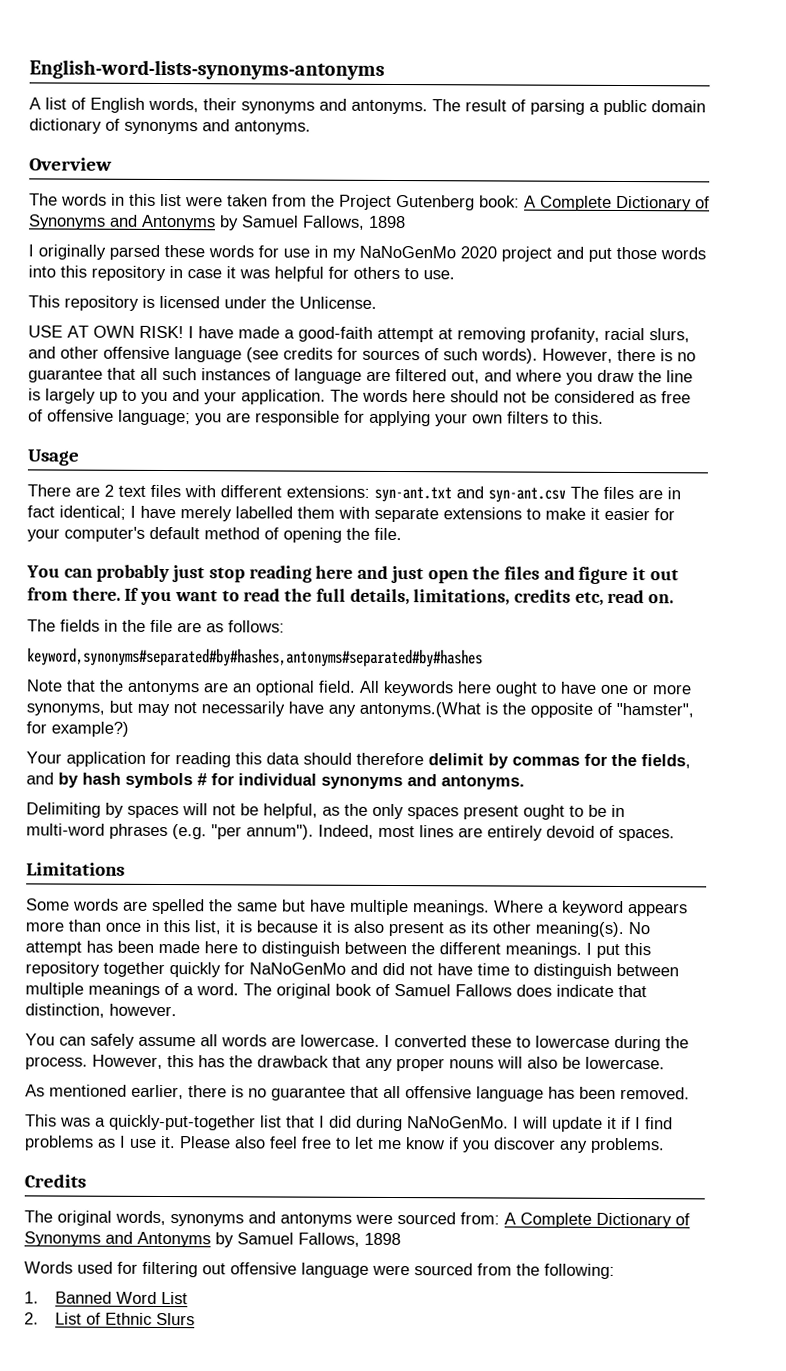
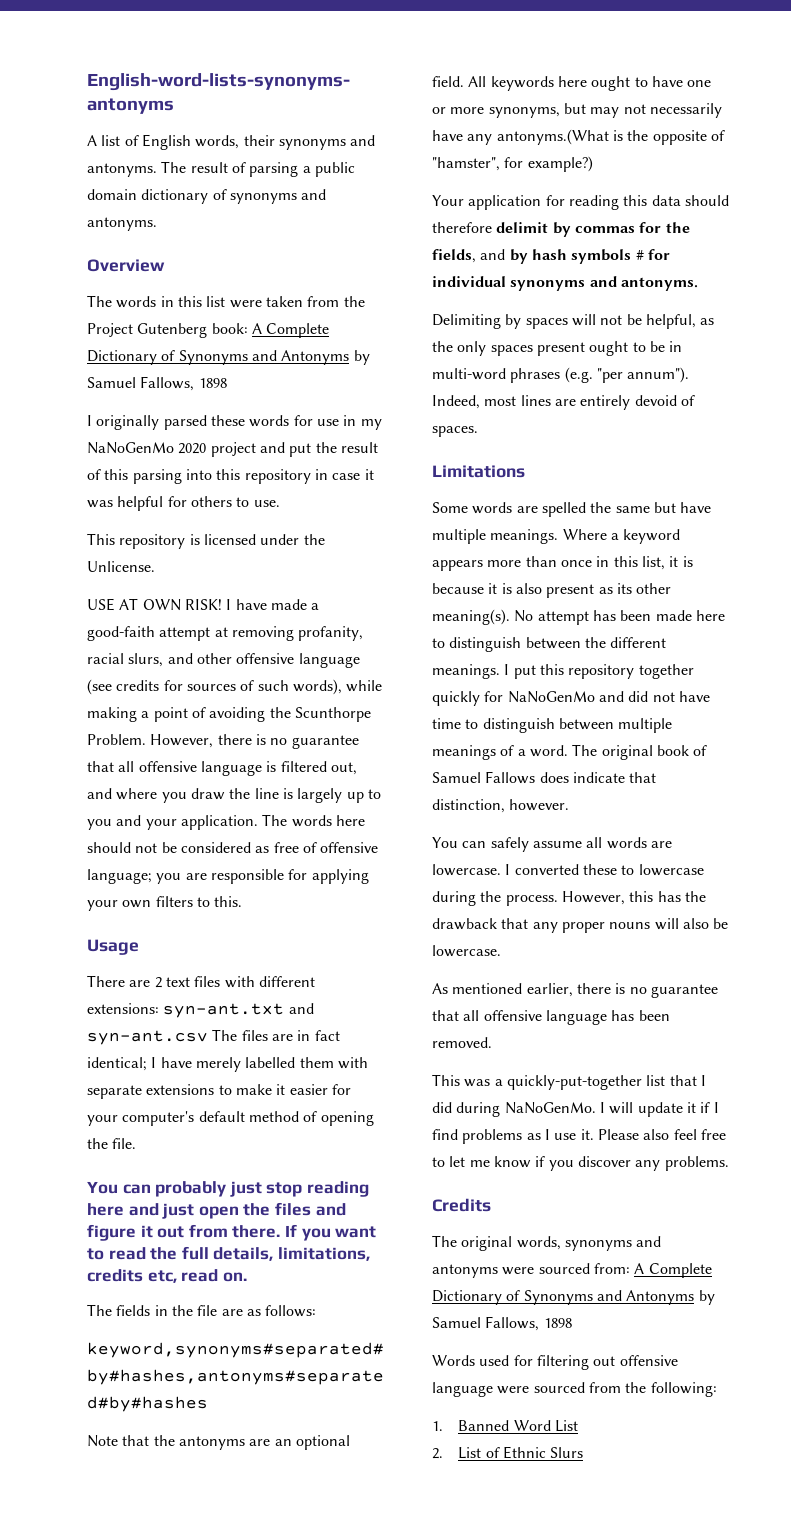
[616,246,706,260] those words -> [315,442,378,453] [87,469,182,484] the result of this parsing
[481,348,538,364] words). -> [292,679,383,695] [87,707,371,722] [87,734,146,745] words), while making a point of avoiding the Scunthorpe Problem.
[162,367,391,384] such instances of language are -> [138,761,277,776] offensive language is

